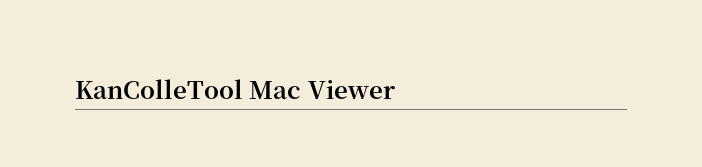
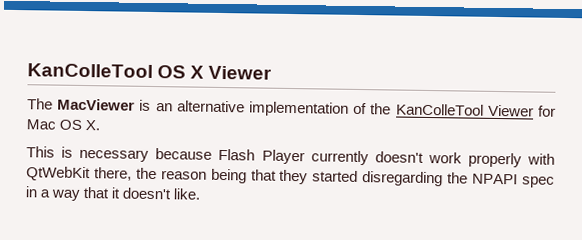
[75,79,395,99] KanColleTool Mac Viewer -> [27,63,273,80] [27,98,556,117] [26,119,101,131] [26,146,556,168] [26,166,556,188] [25,186,201,201] KanColleTool OS X Viewer // The MacViewer is an alternative implementation of the KanColleTool Viewer for Mac OS X. // This is necessary because Flash Player currently doesn't work properly with QtWebKit there, the reason being that they started disregarding the NPAPI spec in a way that it doesn't like.

